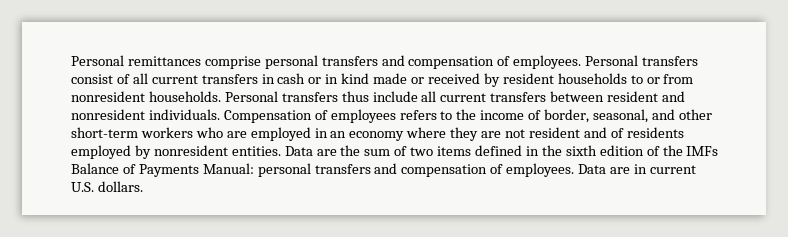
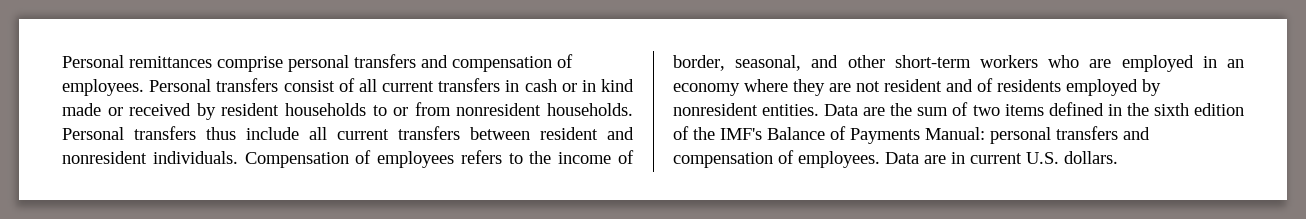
[686,146,719,156] IMFs -> [720,128,762,140] IMF's

